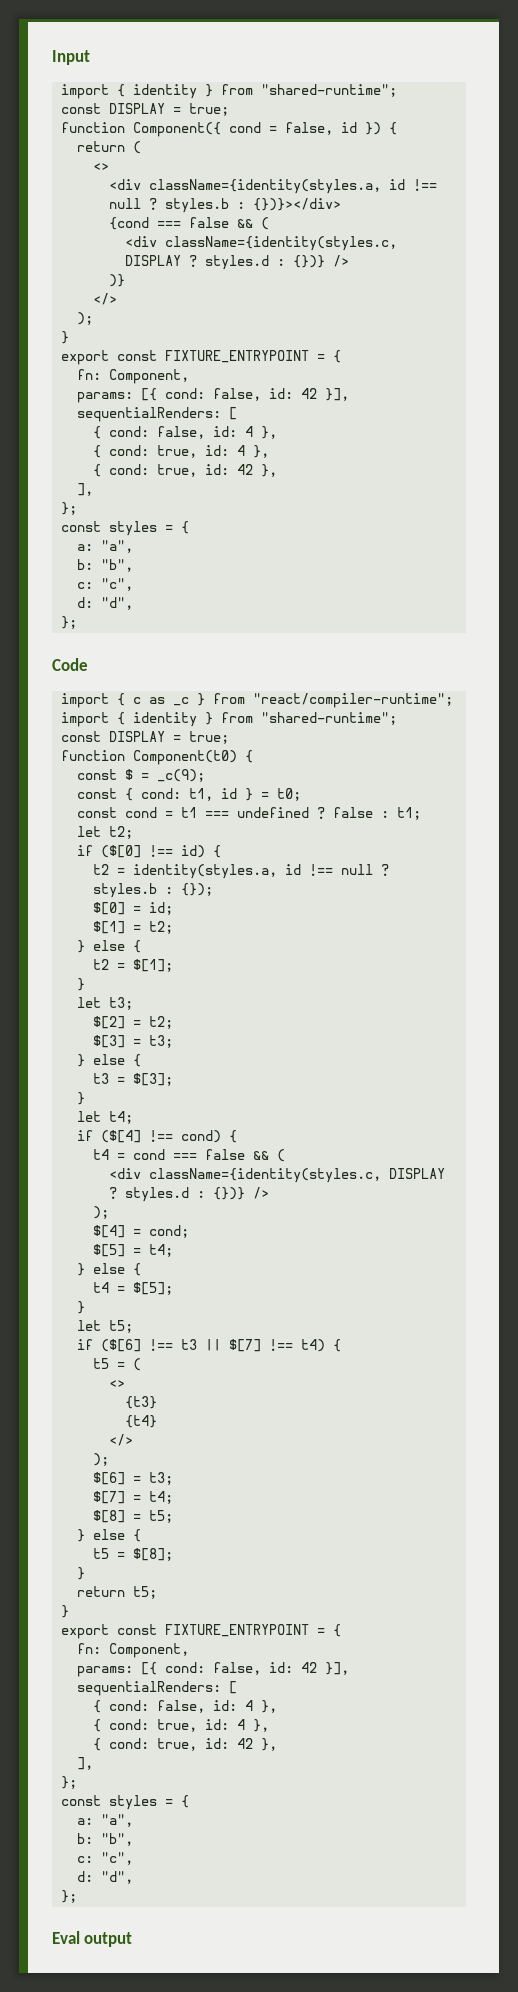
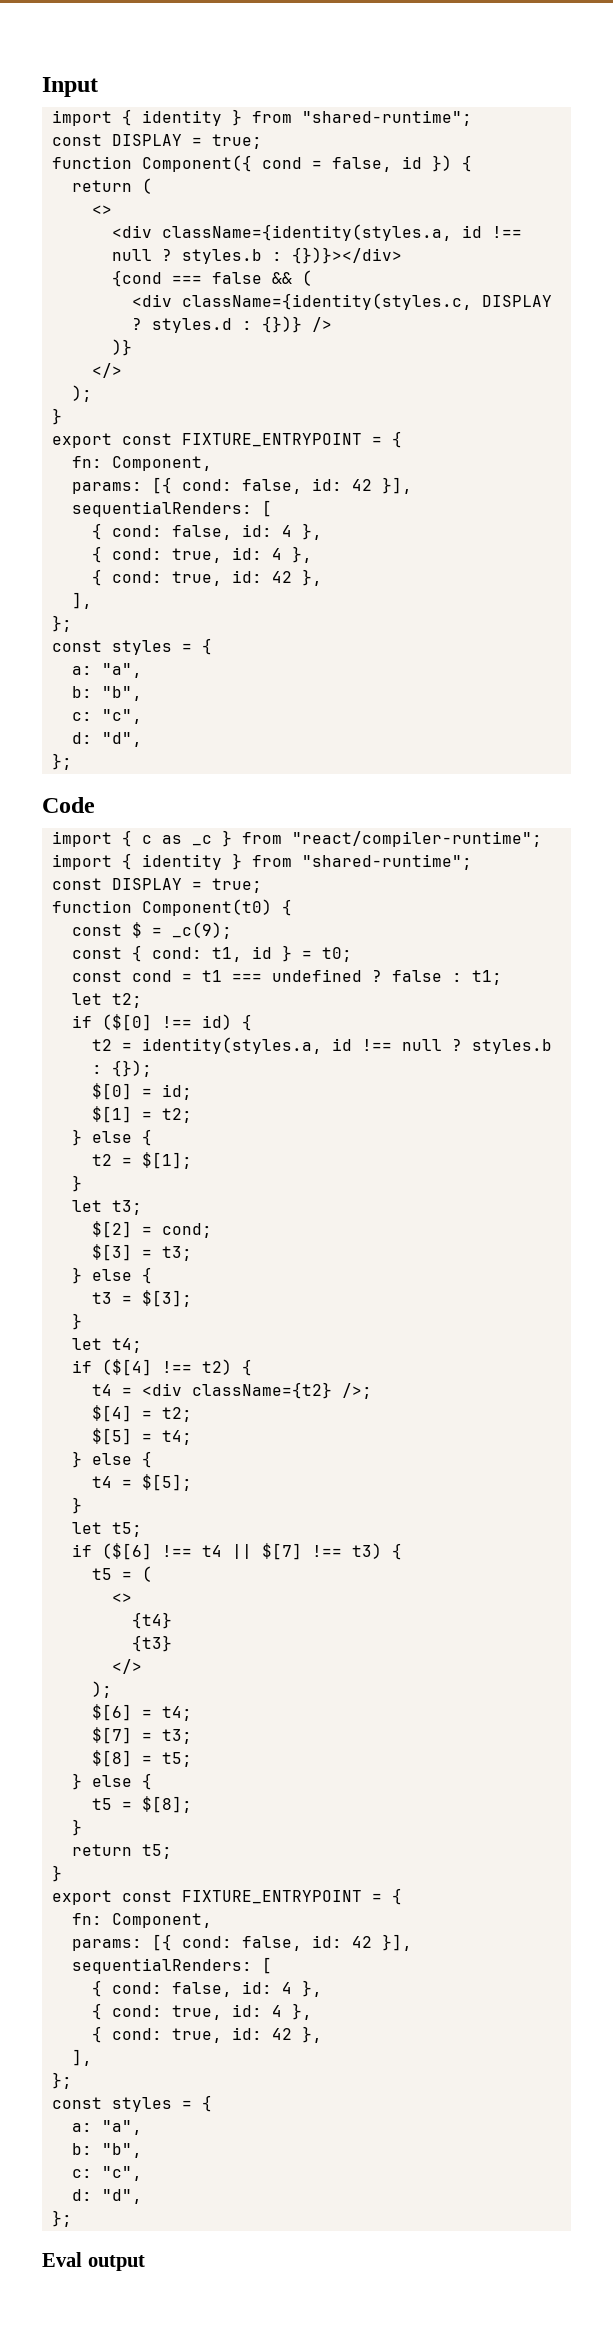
[149,1016,174,1029] t2; -> [162,1223,213,1238] cond;
[181,1130,238,1143] [93,1149,286,1162] [109,1168,446,1183] [109,1187,270,1202] [93,1206,110,1219] cond) { // t4 = cond === false && ( // <div className={identity(styles.c, DISPLAY ? styles.d : {})} /> // ); -> [202,1359,253,1376] [92,1382,373,1399] t2) { // t4 = <div className={t2} />;
[149,1225,190,1238] cond; -> [162,1407,193,1422] t2;
[181,1339,198,1350] t3 -> [202,1545,223,1557] t4
[301,1339,326,1352] t4) -> [352,1543,383,1559] t3)
(126, 1384) none -> [132,1612,173,1629] // {t4}
[125,1415,158,1428] // {t4} -> (173, 1643) none
[149,1472,174,1485] t3; -> [162,1706,193,1721] t4;
[149,1491,174,1504] t4; -> [162,1729,193,1744] t3;

